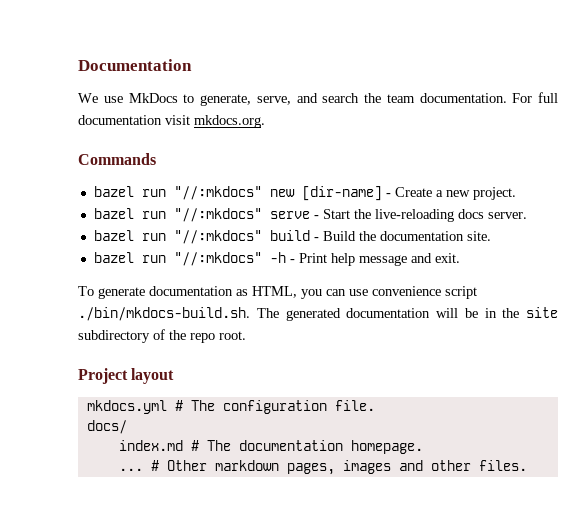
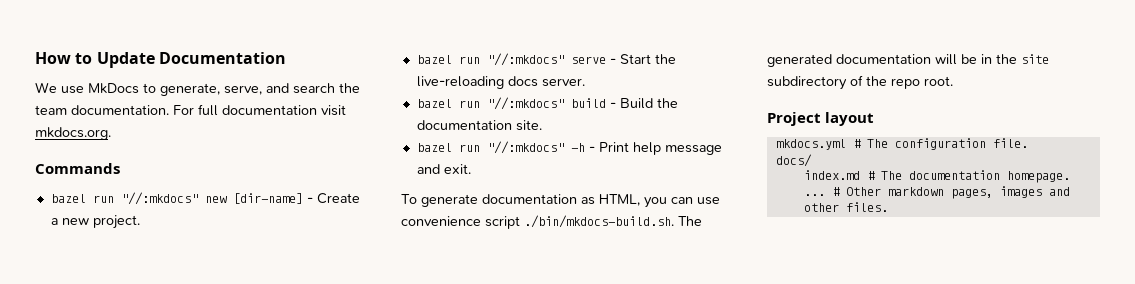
(78, 65) none -> [35,52,155,68] How to Update

